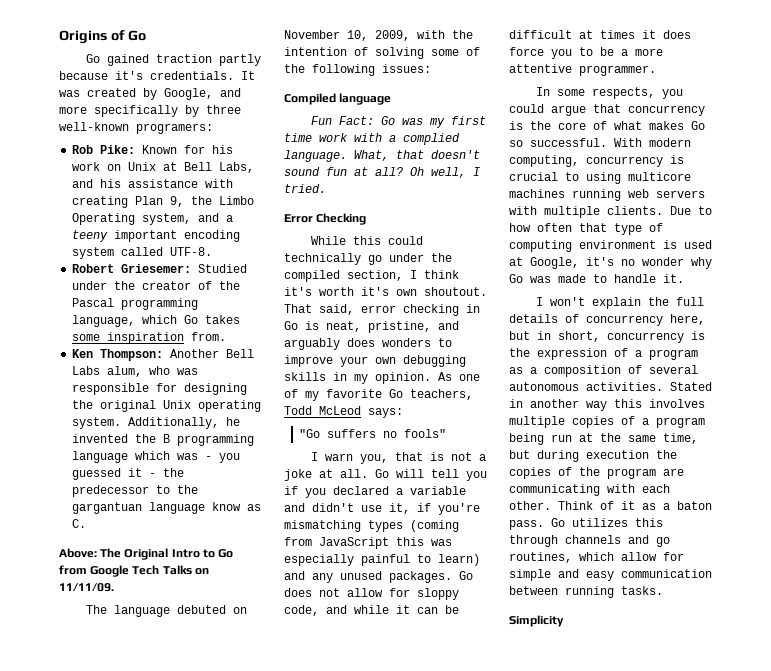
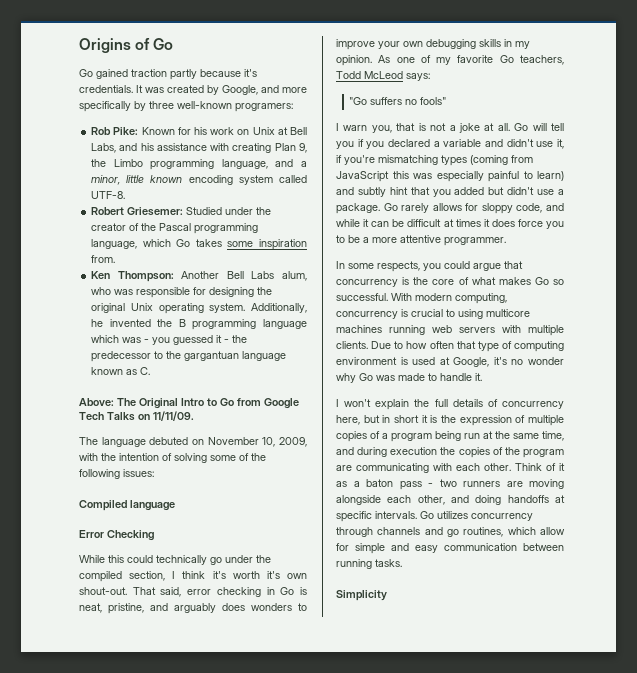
[72,213,234,225] [72,230,178,242] Operating system, and a teeny important -> [150,159,307,170] [91,175,183,185] programming language, and a minor, little known
[212,502,242,511] know -> [91,367,124,375] known
[311,116,487,128] [284,133,460,145] [284,150,480,162] [284,167,480,178] [284,184,326,193] // Fun Fact: Go was my first time work with a complied language. What, that doesn't sound fun at all? Oh well, I tried. -> (175, 505) none
[424,287,487,296] shoutout. -> [79,587,127,595] shout-out.
[312,571,473,583] [284,588,383,597] any unused packages. Go does not allow -> [357,187,564,197] [336,203,462,214] subtly hint that you added but didn't use a package. Go rarely allows
[558,331,684,343] short, concurrency -> [394,415,428,423] short it
[635,349,698,360] [509,365,698,377] [509,382,712,391] [509,399,705,411] a program as a composition of several autonomous activities. Stated in another way this involves -> (526, 419) none
[509,450,530,459] but -> [336,447,354,455] and
[509,520,544,530] pass. -> [399,479,564,490] [336,495,565,505] [336,511,417,522] pass - two runners are moving alongside each other, and doing handoffs at specific intervals.
[635,518,663,527] this -> [471,513,533,521] concurrency

